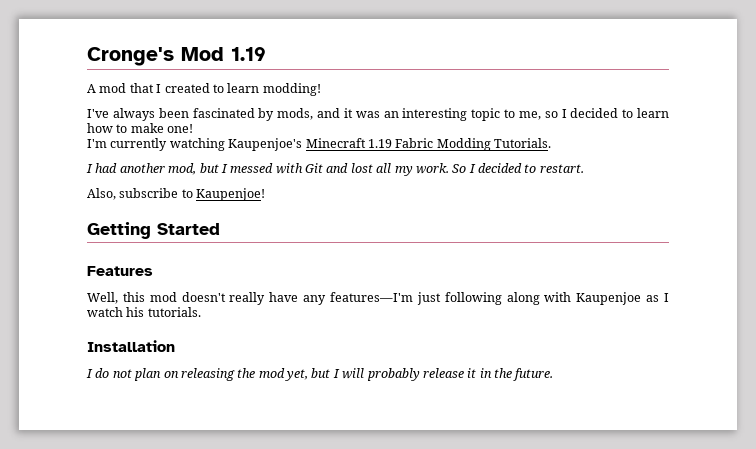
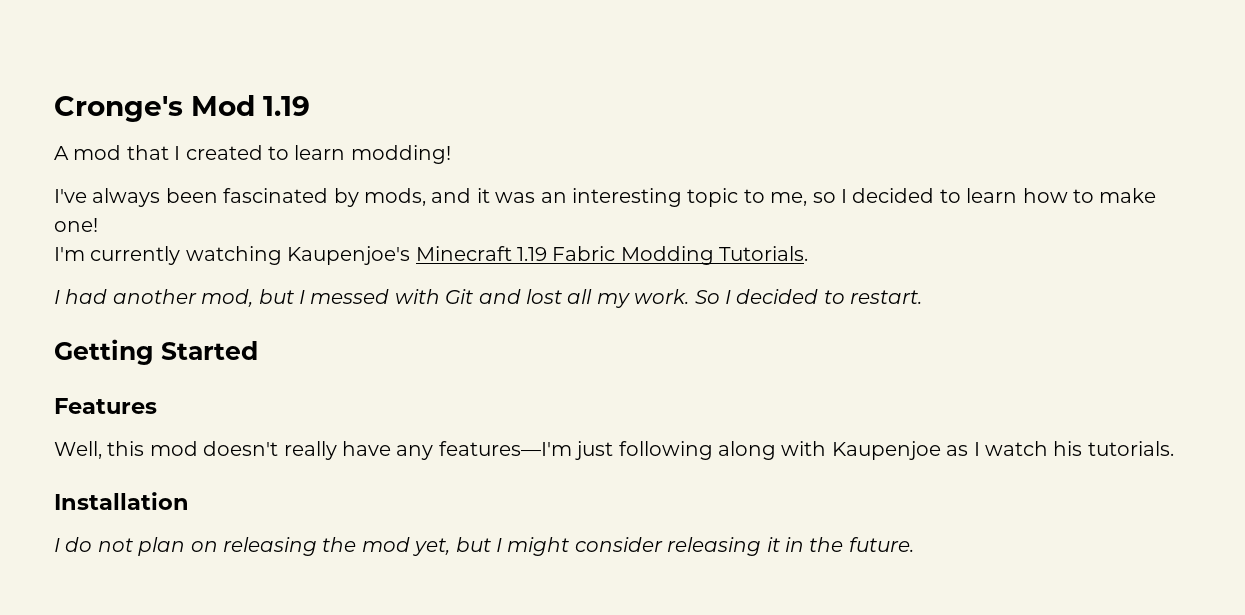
[87,188,266,201] // Also, subscribe to Kaupenjoe! -> (923, 297) none
[342,368,464,381] will probably release -> [507,537,762,556] might consider releasing

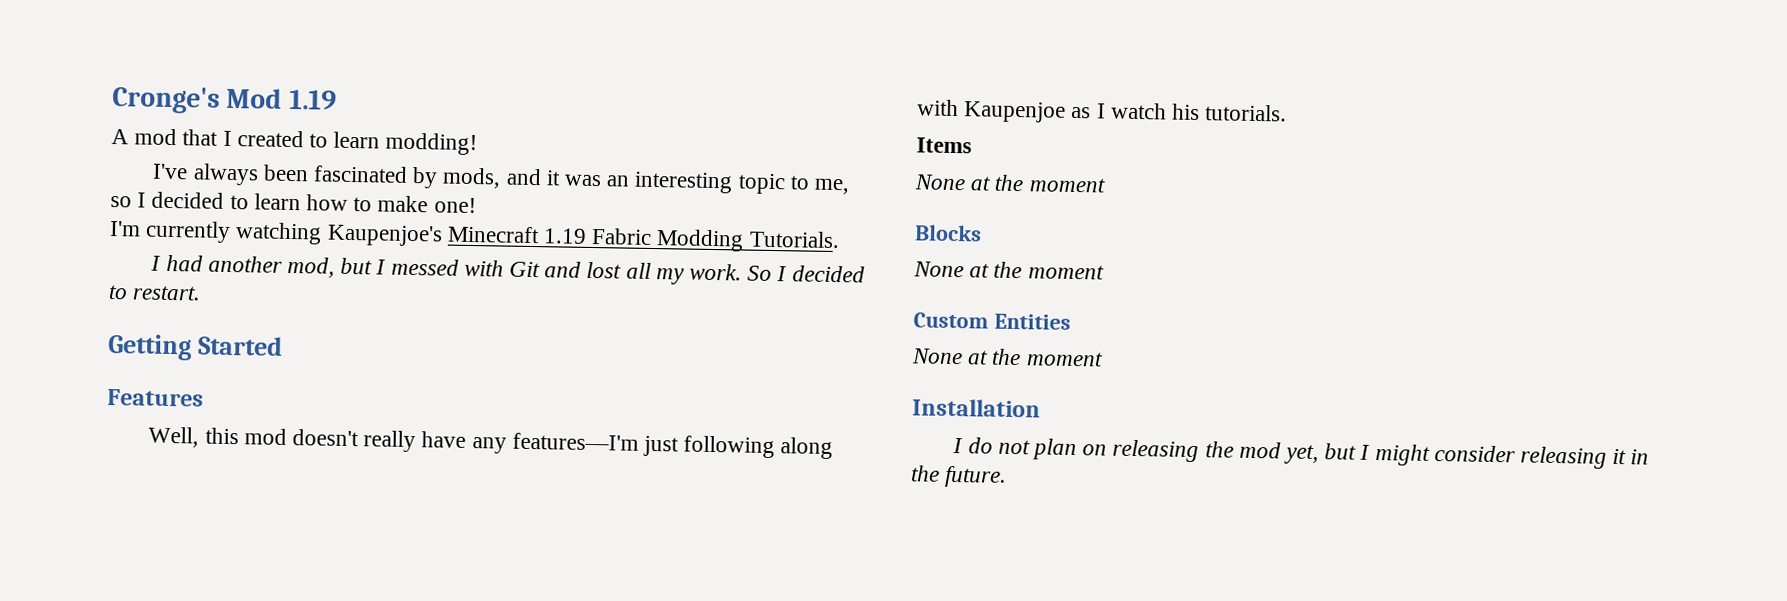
(1174, 448) none -> [916,137,972,154] [914,174,1106,193] [915,224,982,242] [913,261,1104,280] [913,312,1071,330] [911,348,1103,367] // Items // None at the moment // Blocks // None at the moment // Custom Entities // None at the moment

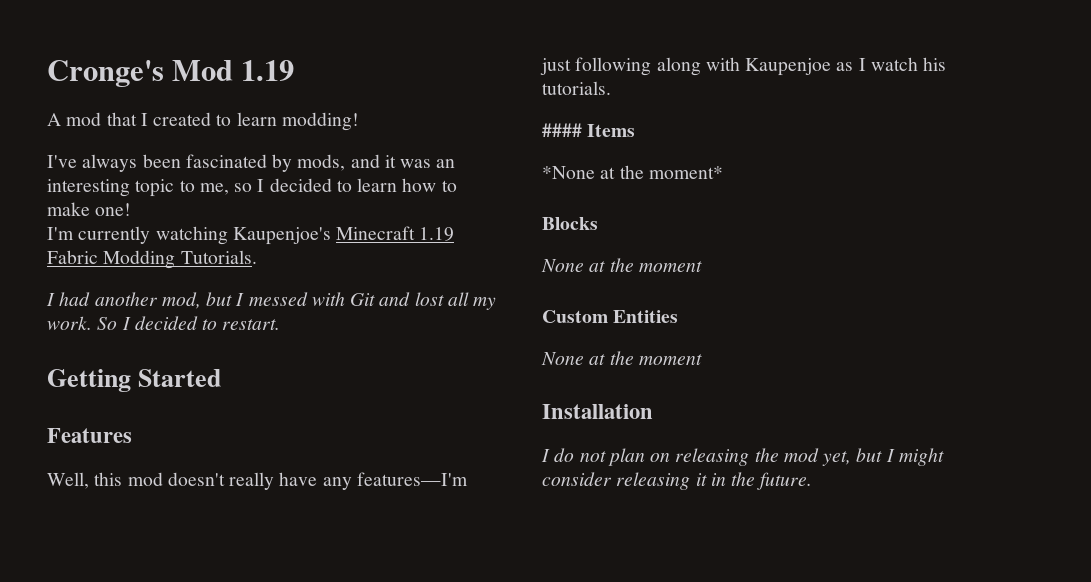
(1288, 113) none -> [542,123,582,137] ####
[914,174,1106,193] // None at the moment -> [542,165,723,179] // *None at the moment*

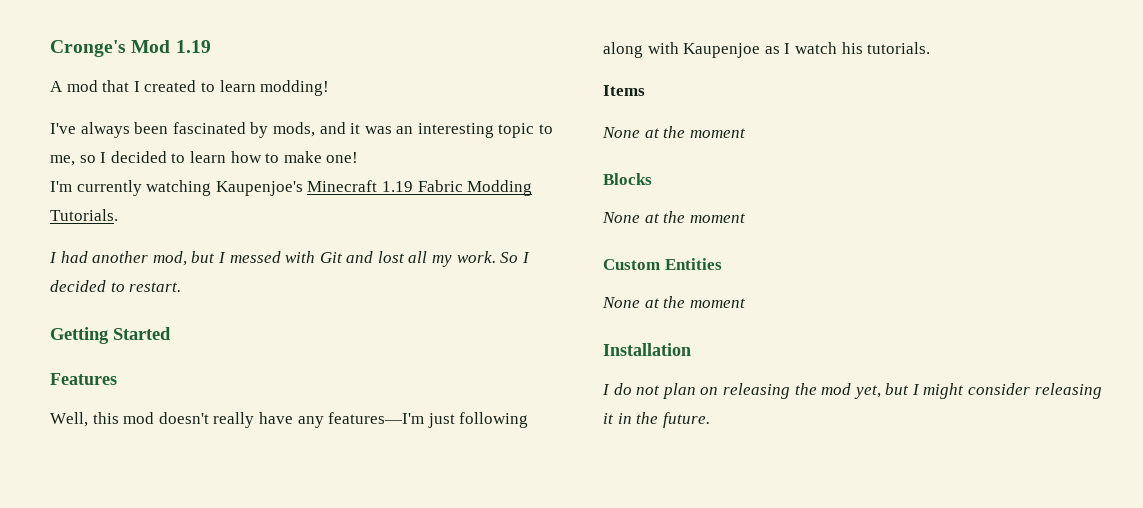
[542,123,582,137] #### -> (931, 48) none
[542,165,723,179] // *None at the moment* -> [602,126,746,138] // None at the moment

